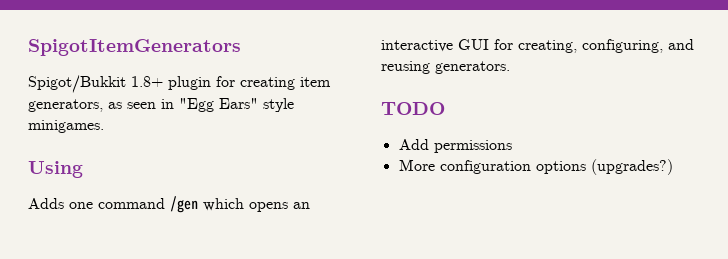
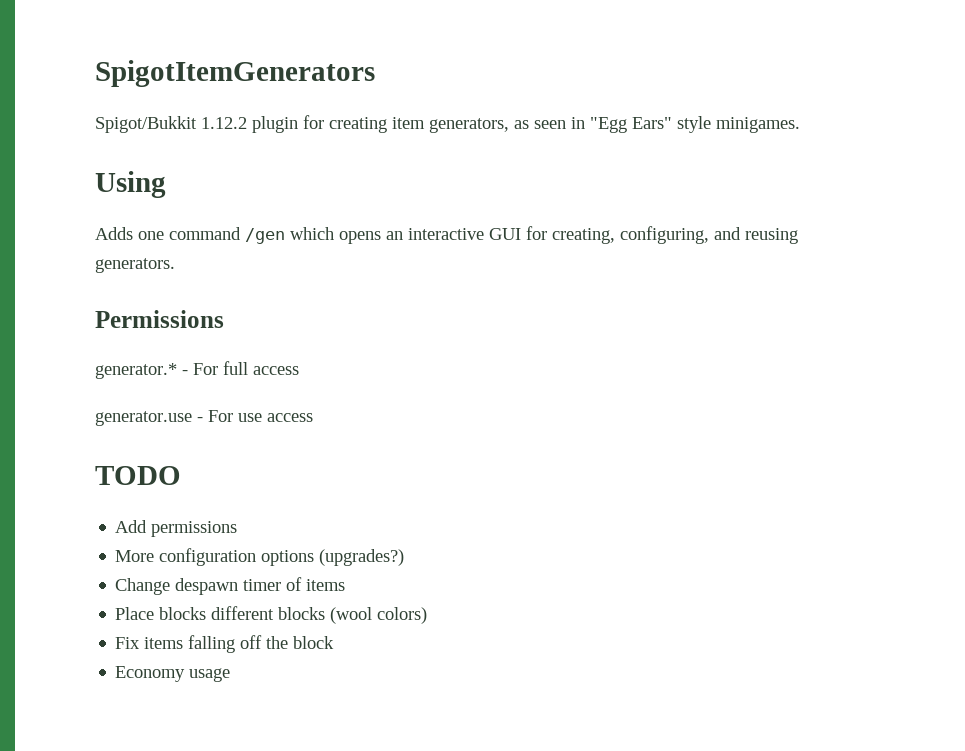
[131,76,163,87] 1.8+ -> [201,117,247,129] 1.12.2
(510, 67) none -> [95,310,224,328] [95,361,299,379] [95,410,313,426] // Permissions // generator.* - For full access // generator.use - For use access
(673, 167) none -> [115,577,346,595] [115,606,428,624] [115,635,335,653] [115,666,231,682] // Change despawn timer of items // Place blocks different blocks (wool colors) // Fix items falling off the block // Economy usage

